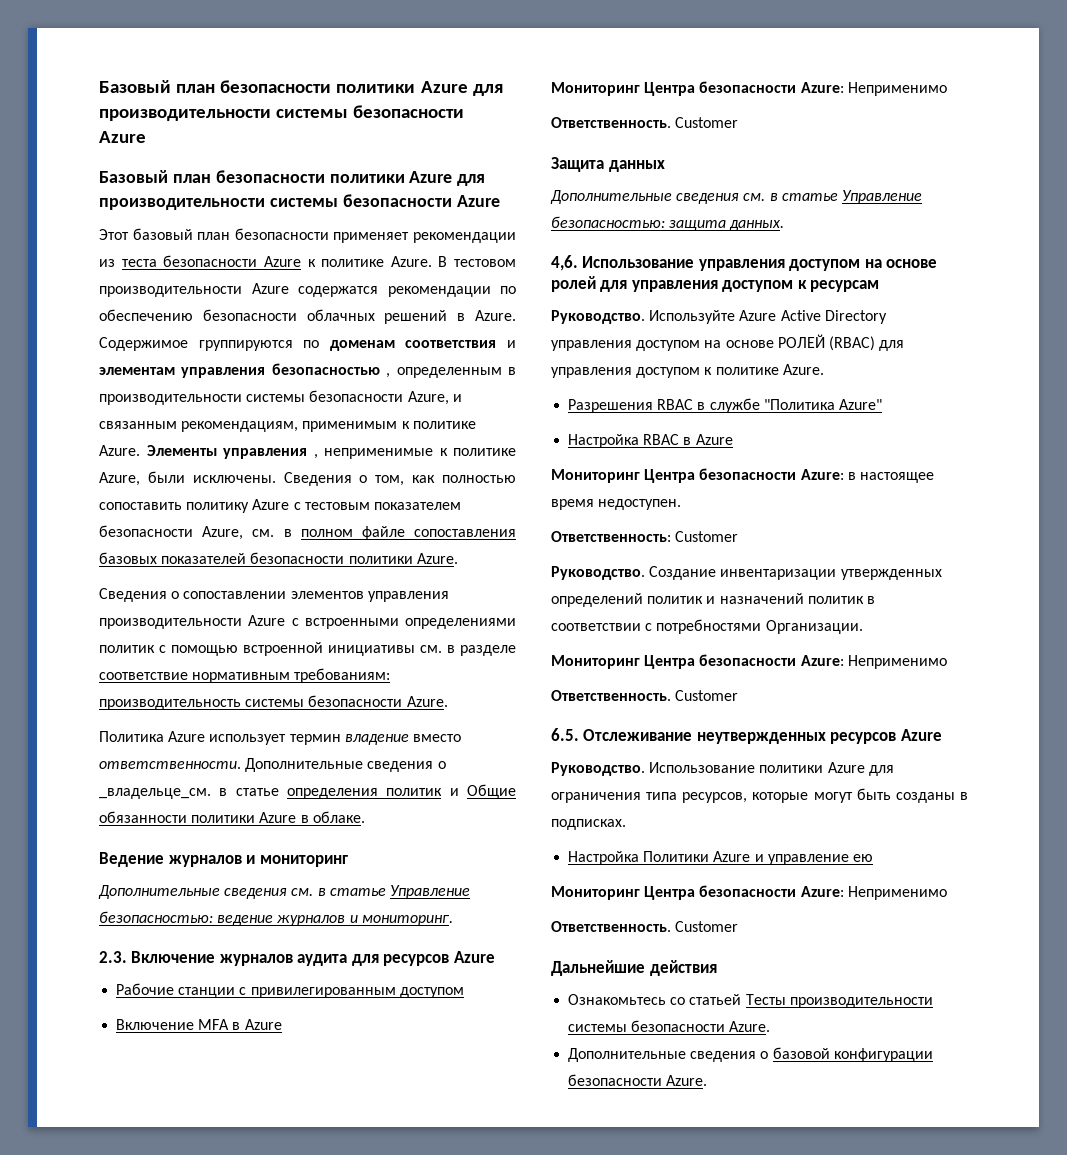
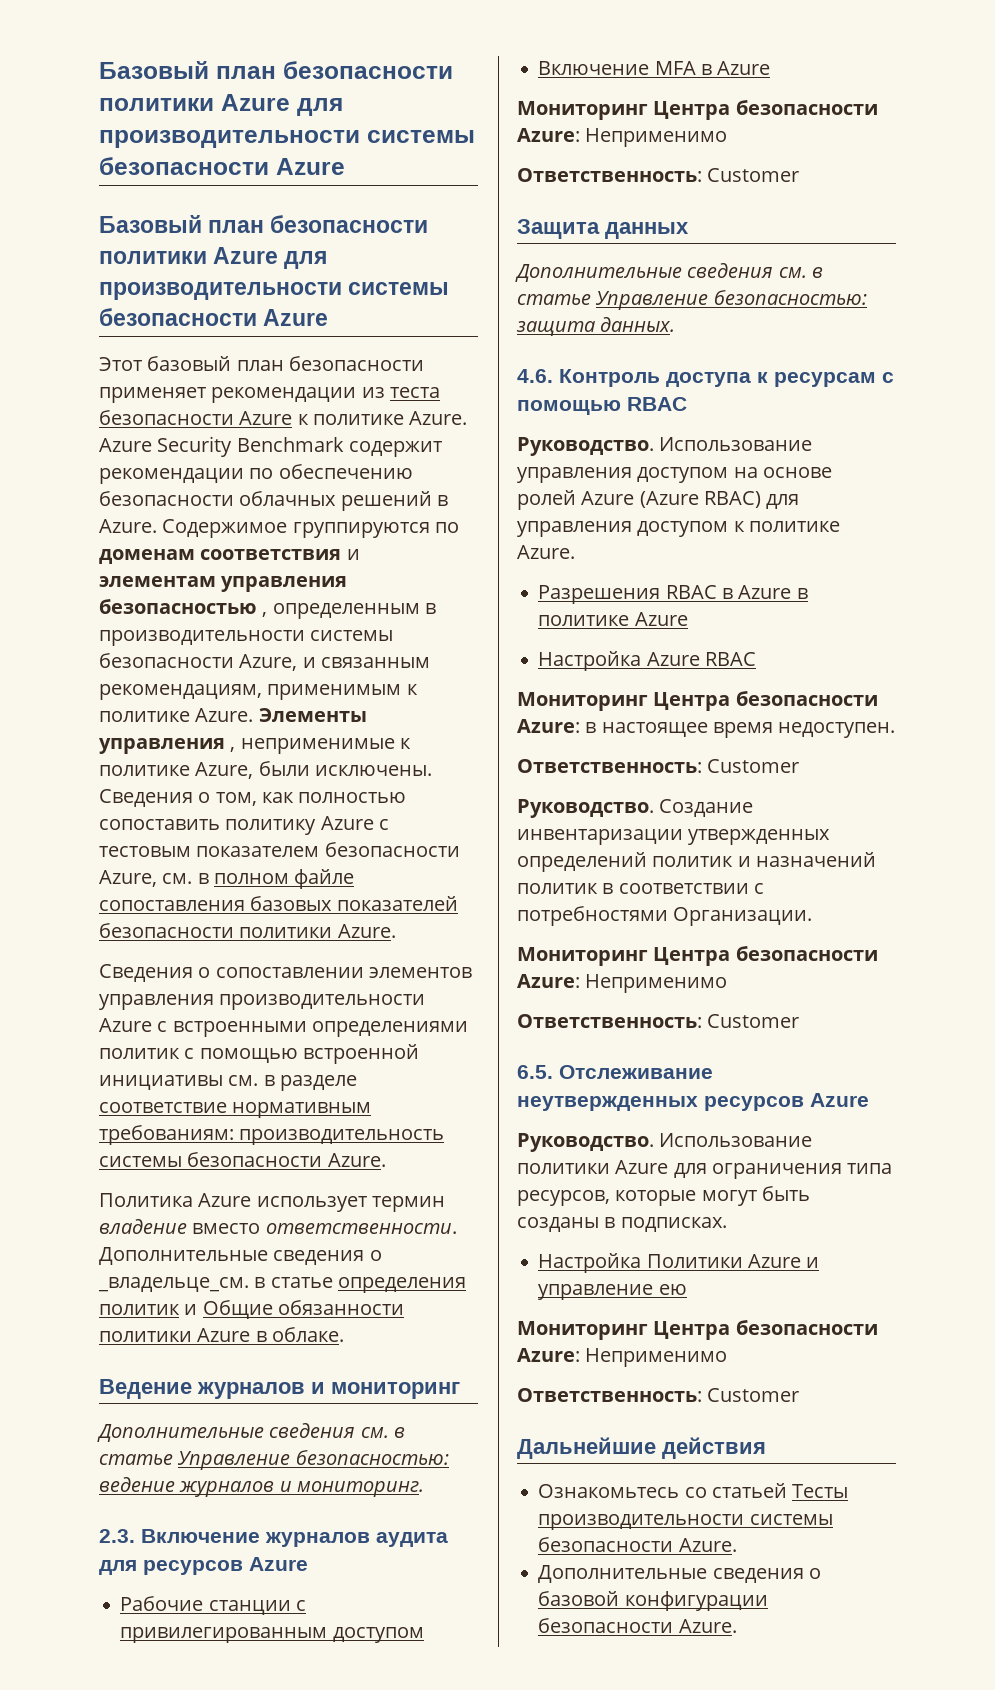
[438,256,516,267] [99,283,378,297] В тестовом производительности Azure содержатся -> [99,436,442,457] Azure Security Benchmark содержит
[551,117,671,128] Ответственность. -> [517,168,702,182] Ответственность:
[551,255,578,271] 4,6. -> [517,369,894,387] [517,397,687,415] [517,437,654,456] 4.6. Контроль доступа к ресурсам с помощью RBAC // Руководство.
[600,280,880,292] [551,310,887,324] [551,334,875,351] для управления доступом к ресурсам // Руководство. Используйте Azure Active Directory управления доступом на основе РОЛЕЙ (RBAC) -> [581,491,761,508] Azure (Azure RBAC)
[709,398,882,413] [568,434,733,448] службе "Политика Azure" // Настройка RBAC в Azure -> [738,585,808,599] [538,612,688,626] [538,651,756,671] Azure в политике Azure // Настройка Azure RBAC
[551,690,671,701] Ответственность. -> [517,1014,702,1028] Ответственность:
[551,921,671,932] Ответственность. -> [517,1388,702,1402] Ответственность:

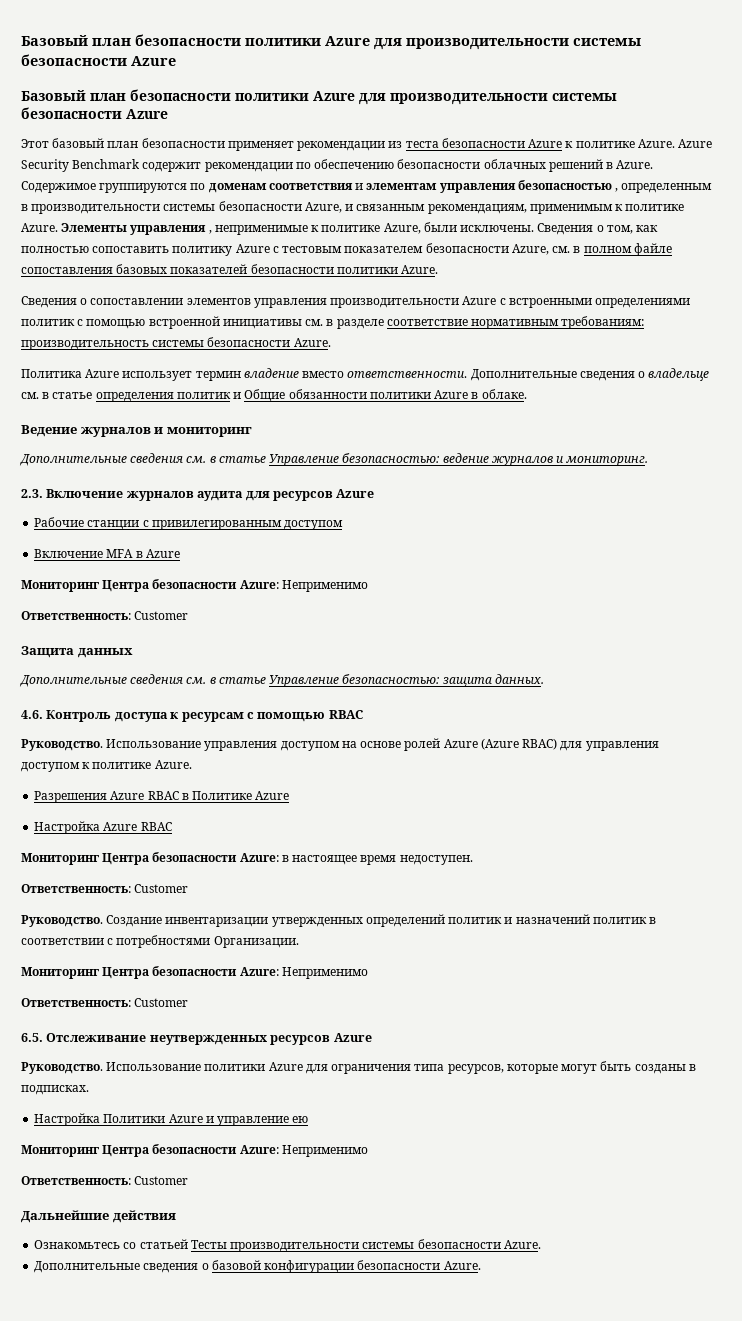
[98,1277,249,1292] _владельце_см. -> [648,368,710,381] [21,392,39,399] владельце см.
(661, 594) none -> [110,791,145,800] Azure
[738,585,808,599] [538,615,630,626] Azure в политике -> [192,791,253,800] Политике

